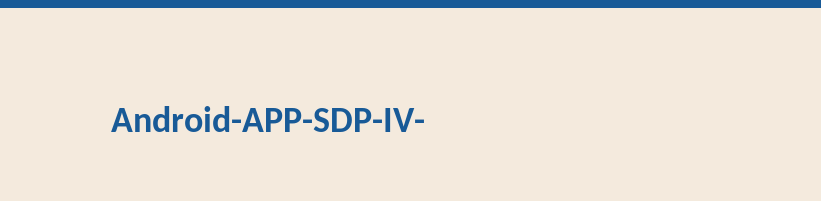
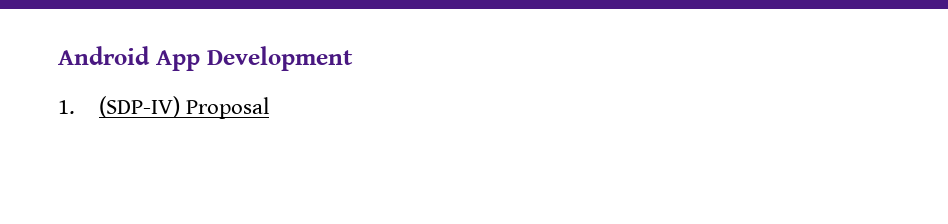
[111,106,425,132] Android-APP-SDP-IV- -> [58,46,353,71] [58,96,270,119] Android App Development // 1. (SDP-IV) Proposal

